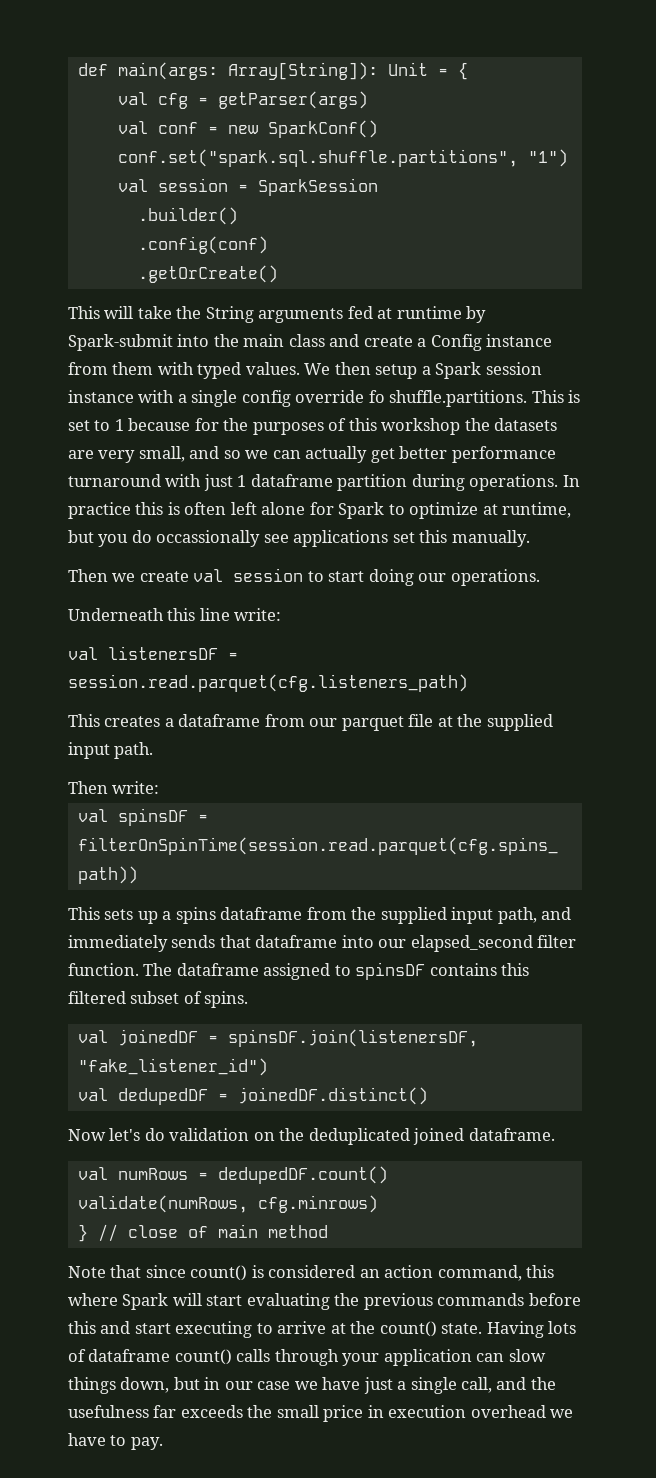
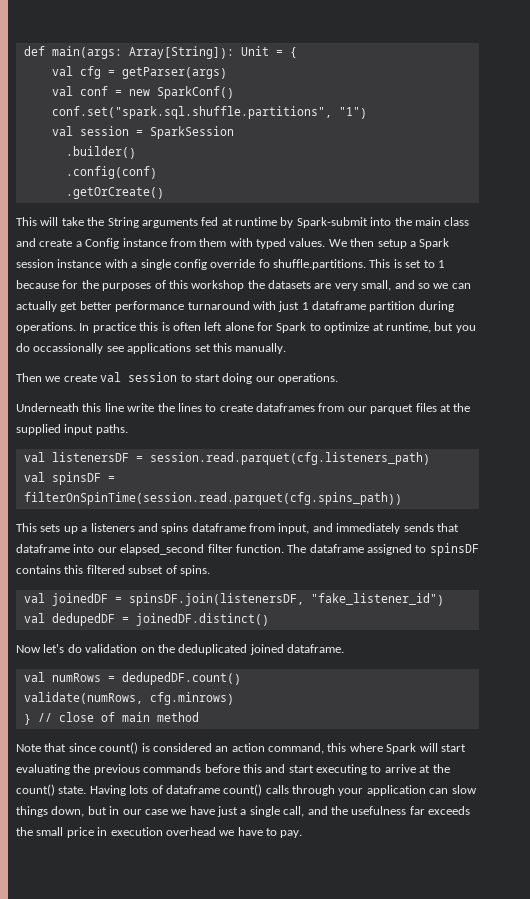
[234,608,282,621] [68,646,238,660] [68,674,468,692] [68,714,553,731] [68,742,154,759] [68,781,160,794] write: // val listenersDF = session.read.parquet(cfg.listeners_path) // This creates a dataframe from our parquet file at the supplied input path. // Then write: -> [127,403,471,414] [16,424,128,435] [23,452,430,465] write the lines to create dataframes from our parquet files at the supplied input paths. // val listenersDF = session.read.parquet(cfg.listeners_path)
(172, 915) none -> [90,523,158,532] listeners and
[351,907,537,924] the supplied input path, -> [278,523,310,534] input,

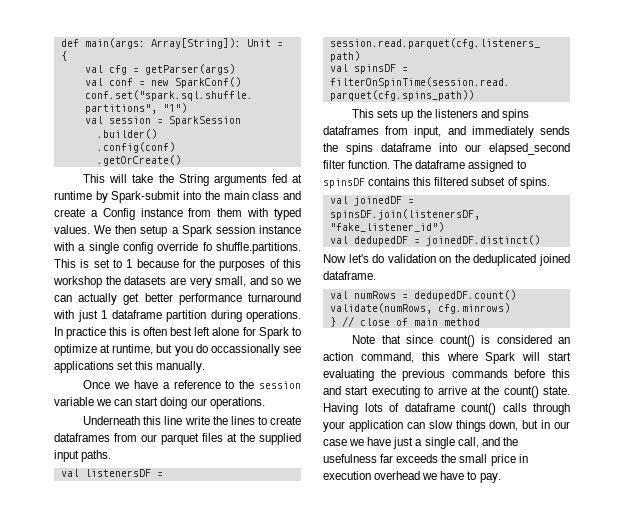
(201, 326) none -> [170,327,192,336] best
[16,372,192,382] Then we create val session to -> [83,380,301,389] [54,397,133,406] Once we have a reference to the session variable we can
[81,526,88,532] a -> [416,109,432,118] the
[191,523,246,532] dataframe -> [323,126,379,135] dataframes
[436,523,459,532] that -> [323,143,373,155] the spins

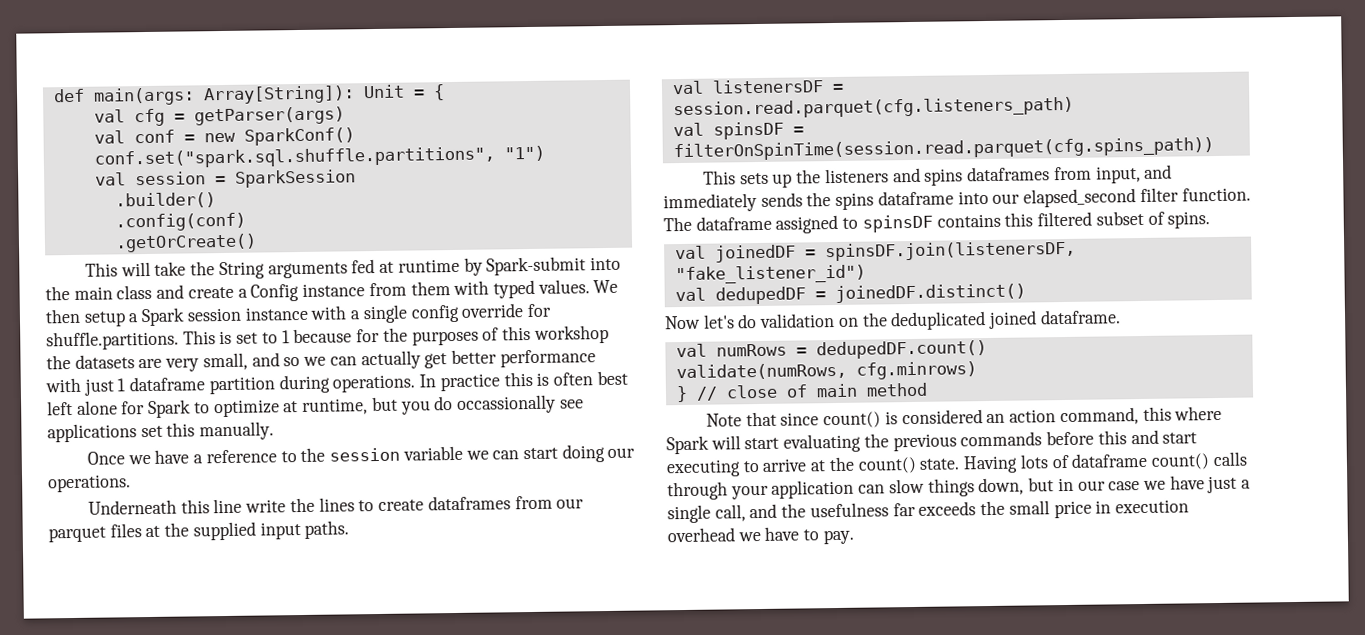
[202,242,212,251] fo -> [526,303,551,318] for
[248,293,301,302] turnaround -> (596, 358) none

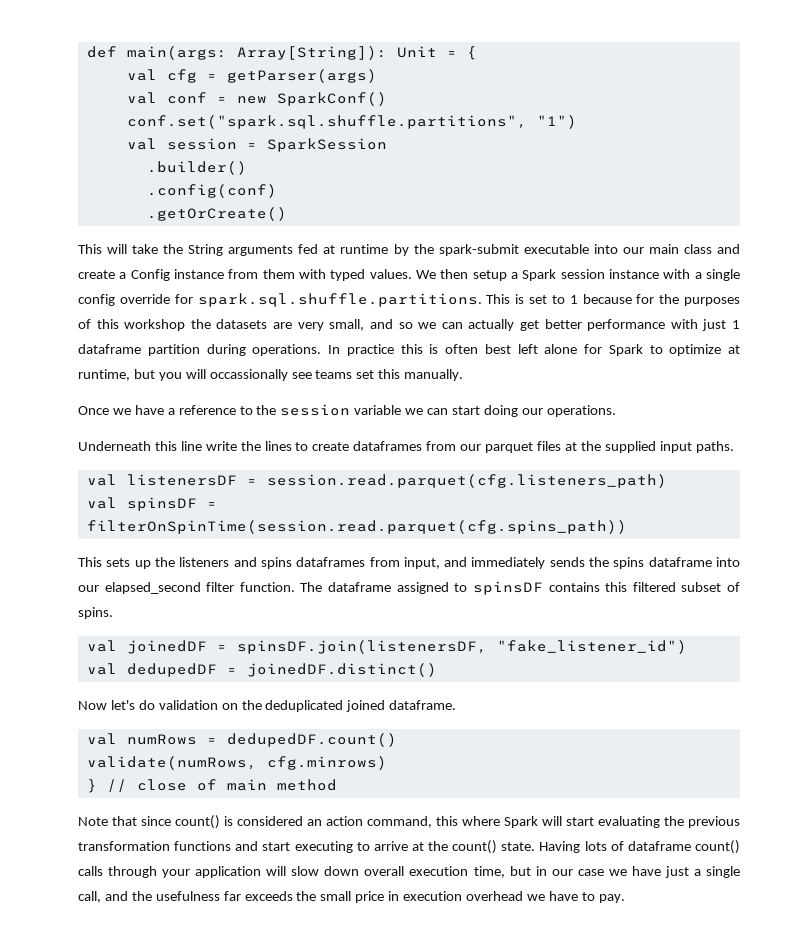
[486,256,621,276] [45,286,70,301] Spark-submit into the -> [413,244,644,256] the spark-submit executable into our
[46,330,179,351] shuffle.partitions. -> [197,293,482,307] spark.sql.shuffle.partitions.
[434,396,454,411] do -> [185,369,206,379] will
[47,423,137,443] applications -> [315,370,353,379] teams
[960,430,1127,447] commands before this -> [78,841,232,851] transformation functions
[858,477,1025,497] can slow things down, -> [266,866,505,878] will slow down overall execution time,

